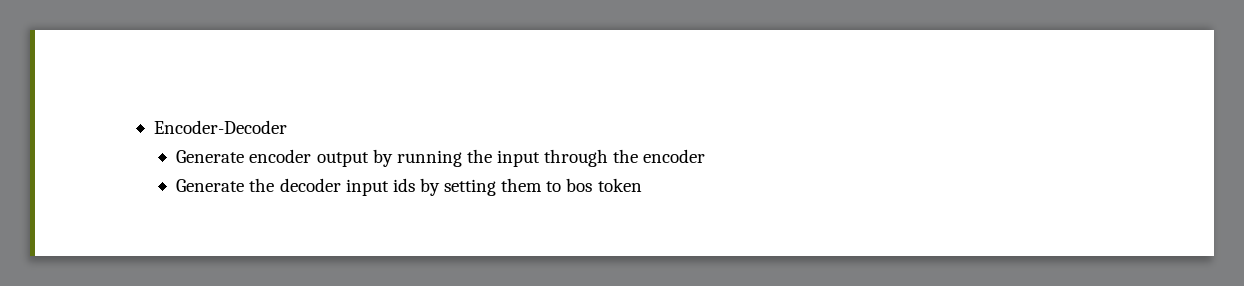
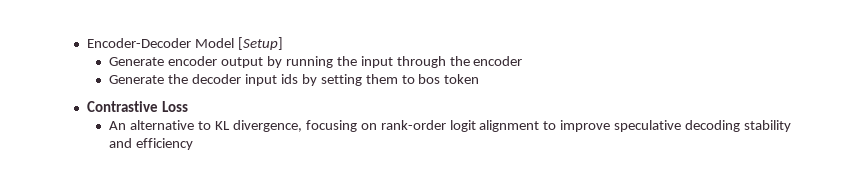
(287, 127) none -> [194,37,283,50] Model [Setup]
(642, 185) none -> [86,101,188,112] [109,120,792,132] [109,138,194,150] // Contrastive Loss // An alternative to KL divergence, focusing on rank-order logit alignment to improve speculative decoding stability and efficiency

